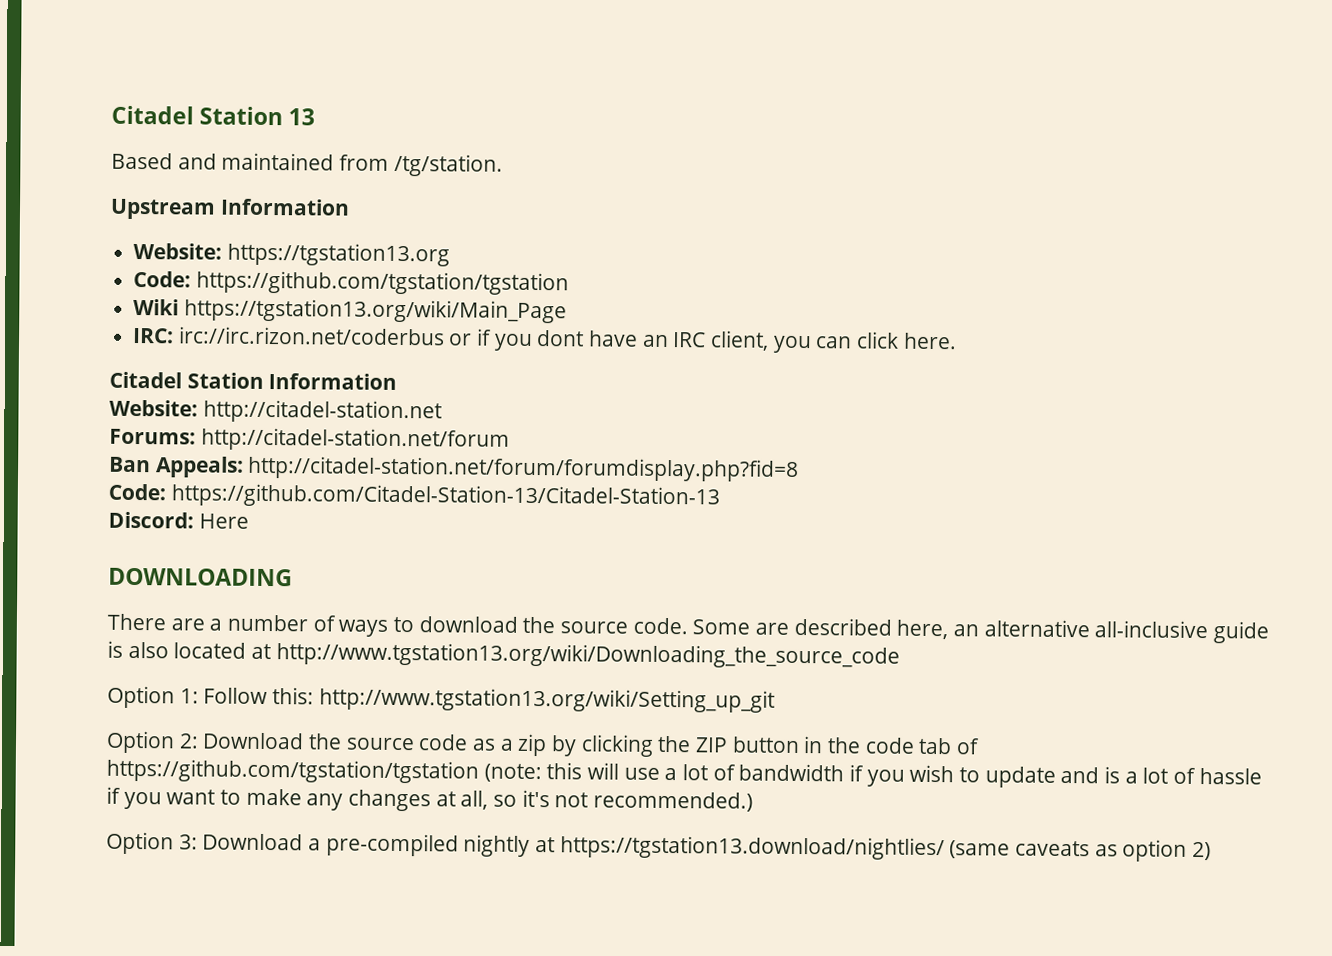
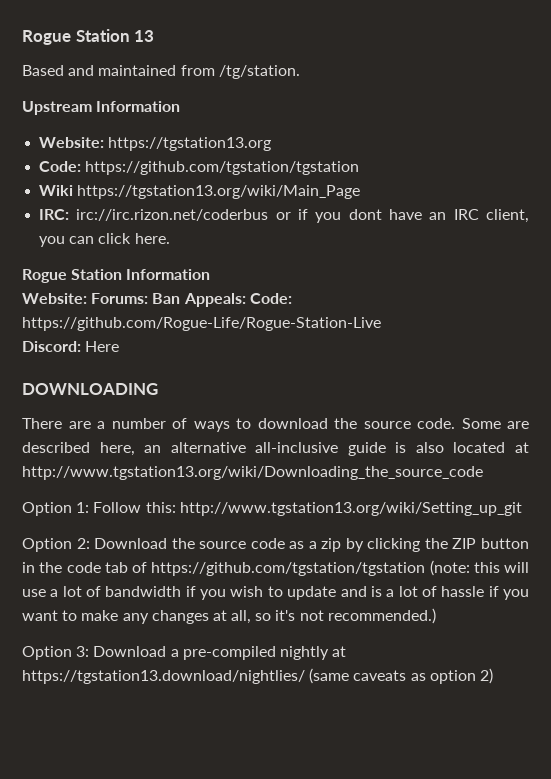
[111,105,194,125] Citadel -> [22,30,71,45] Rogue
[109,371,182,389] Citadel -> [22,269,67,283] Rogue
[202,399,442,424] [109,427,510,452] [109,455,800,482] [108,483,720,510] http://citadel-station.net // Forums: http://citadel-station.net/forum // Ban Appeals: http://citadel-station.net/forum/forumdisplay.php?fid=8 // Code: https://github.com/Citadel-Station-13/Citadel-Station-13 -> [91,293,292,307] [22,317,381,331] Forums: Ban Appeals: Code: https://github.com/Rogue-Life/Rogue-Station-Live

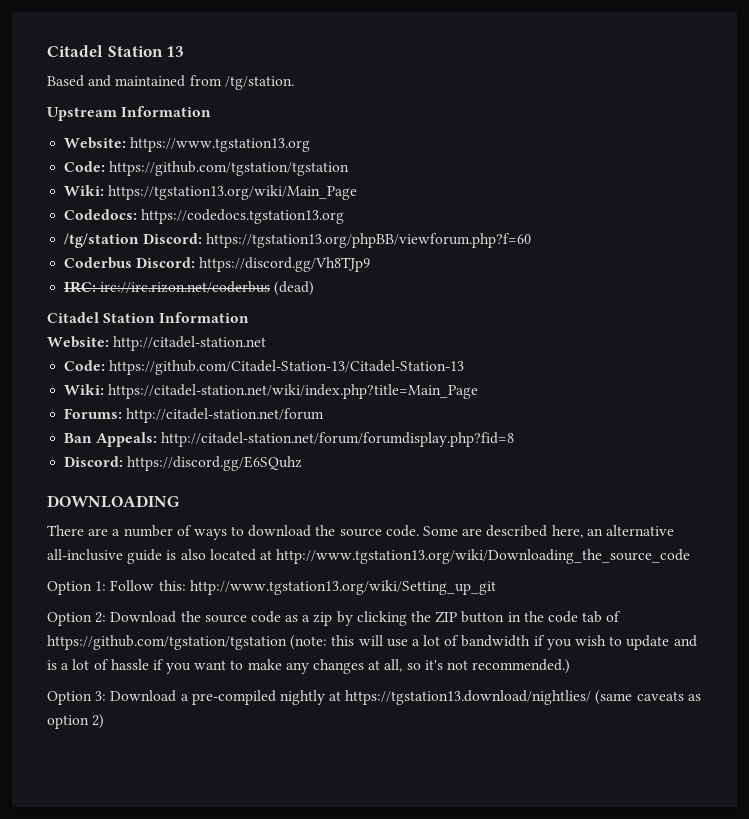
[22,30,71,45] Rogue -> [47,45,103,57] Citadel
[108,137,272,151] https://tgstation13.org -> [130,137,311,152] https://www.tgstation13.org
[39,185,74,196] Wiki -> [64,185,105,196] Wiki:
[39,209,529,223] [39,233,170,247] [22,269,211,283] [22,293,292,307] [22,317,381,331] [22,341,120,352] IRC: irc://irc.rizon.net/coderbus or if you dont have an IRC client, you can click here. // Rogue Station Information // Website: Forums: Ban Appeals: Code: https://github.com/Rogue-Life/Rogue-Station-Live // Discord: Here -> [64,209,345,224] [64,233,532,248] [64,257,371,272] [64,281,315,296] [47,312,250,323] [47,336,267,351] [64,360,465,375] [64,384,479,399] [64,408,325,423] [64,432,515,447] [64,456,303,471] Codedocs: https://codedocs.tgstation13.org // /tg/station Discord: https://tgstation13.org/phpBB/viewforum.php?f=60 // Coderbus Discord: https://discord.gg/Vh8TJp9 // IRC: irc://irc.rizon.net/coderbus (dead) // Citadel Station Information // Website: http://citadel-station.net // Code: https://github.com/Citadel-Station-13/Citadel-Station-13 // Wiki: https://citadel-station.net/wiki/index.php?title=Main_Page // Forums: http://citadel-station.net/forum // Ban Appeals: http://citadel-station.net/forum/forumdisplay.php?fid=8 // Discord: https://discord.gg/E6SQuhz

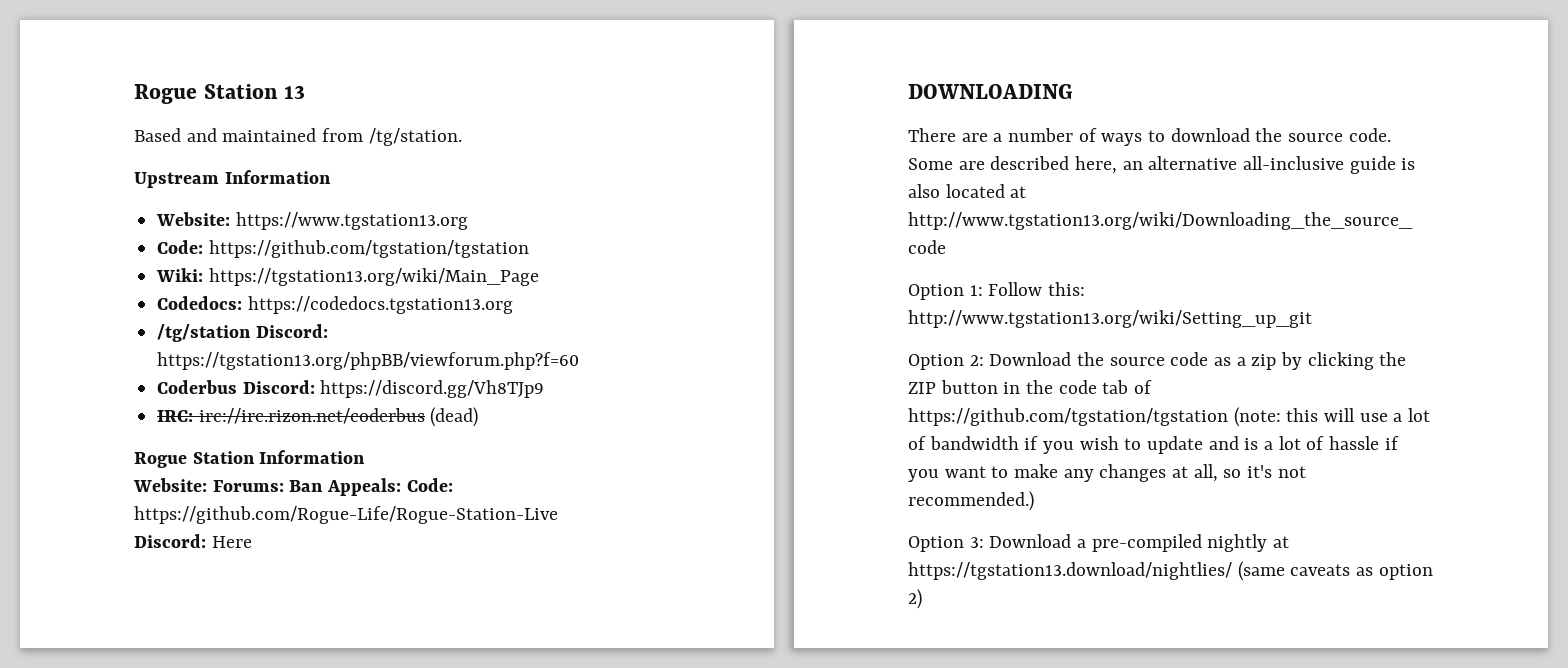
[47,45,103,57] Citadel -> [134,84,197,104] Rogue
[47,312,99,323] Citadel -> [134,452,187,468] Rogue
[113,336,267,351] [64,360,465,375] [64,384,479,399] [64,408,325,423] [64,432,515,447] [64,456,303,471] http://citadel-station.net // Code: https://github.com/Citadel-Station-13/Citadel-Station-13 // Wiki: https://citadel-station.net/wiki/index.php?title=Main_Page // Forums: http://citadel-station.net/forum // Ban Appeals: http://citadel-station.net/forum/forumdisplay.php?fid=8 // Discord: https://discord.gg/E6SQuhz -> [212,478,453,496] [134,506,558,524] [134,534,252,548] Forums: Ban Appeals: Code: https://github.com/Rogue-Life/Rogue-Station-Live // Discord: Here

